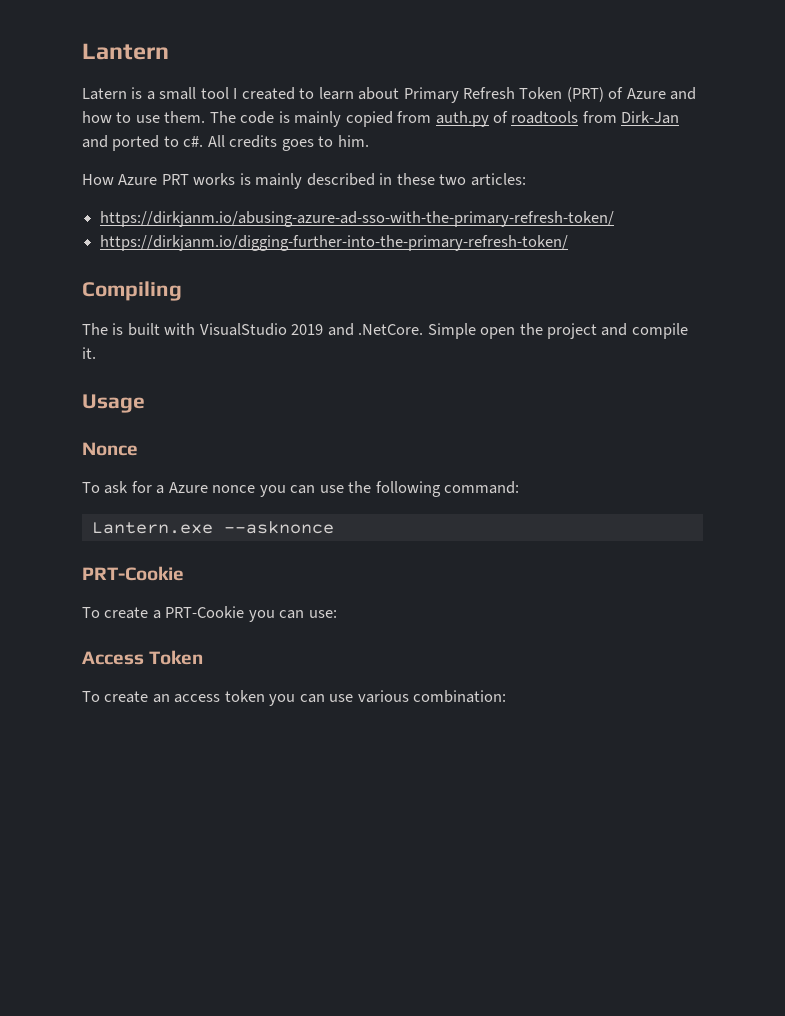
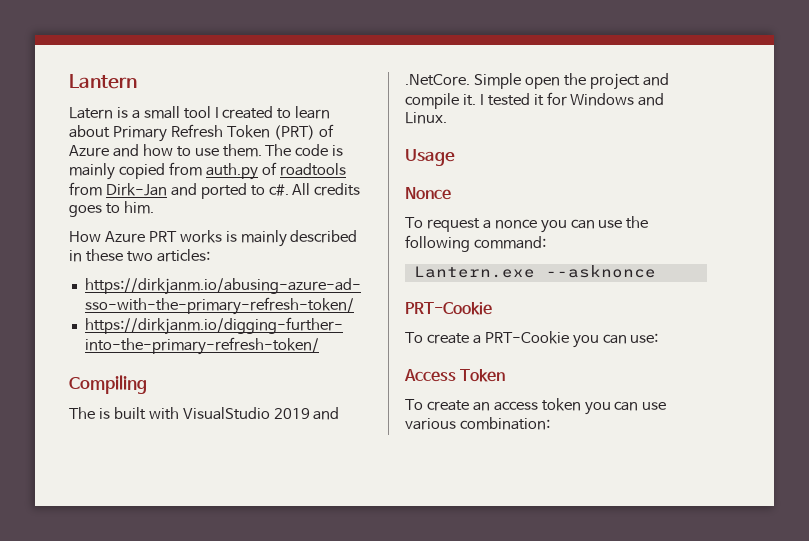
(96, 353) none -> [479,92,665,106] [405,112,447,124] I tested it for Windows and Linux.
[104,481,208,494] ask for a Azure -> [426,218,491,232] request a

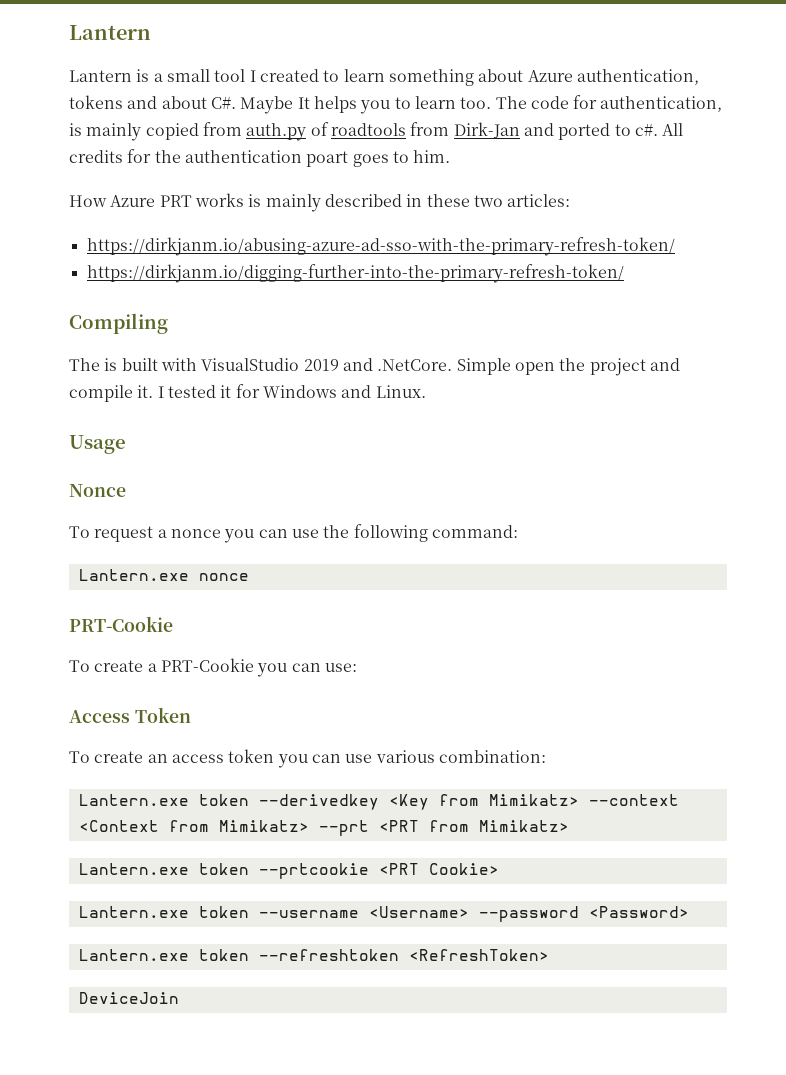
[69,107,113,119] Latern -> [69,70,132,82] Lantern
[69,124,334,142] [69,144,329,157] about Primary Refresh Token (PRT) of Azure and how to use them. The code -> [388,69,699,86] [69,95,723,114] something about Azure authentication, tokens and about C#. Maybe It helps you to learn too. The code for authentication,
(361, 189) none -> [127,149,349,167] for the authentication poart
[545,265,656,278] --asknonce -> [198,573,249,581] nonce
(550, 423) none -> [78,794,679,810] [78,820,569,836] [78,863,499,879] [78,906,689,922] [78,949,549,961] [78,992,179,1004] // Lantern.exe token --derivedkey <Key from Mimikatz> --context <Context from Mimikatz> --prt <PRT from Mimikatz> // Lantern.exe token --prtcookie <PRT Cookie> // Lantern.exe token --username <Username> --password <Password> // Lantern.exe token --refreshtoken <RefreshToken> // DeviceJoin

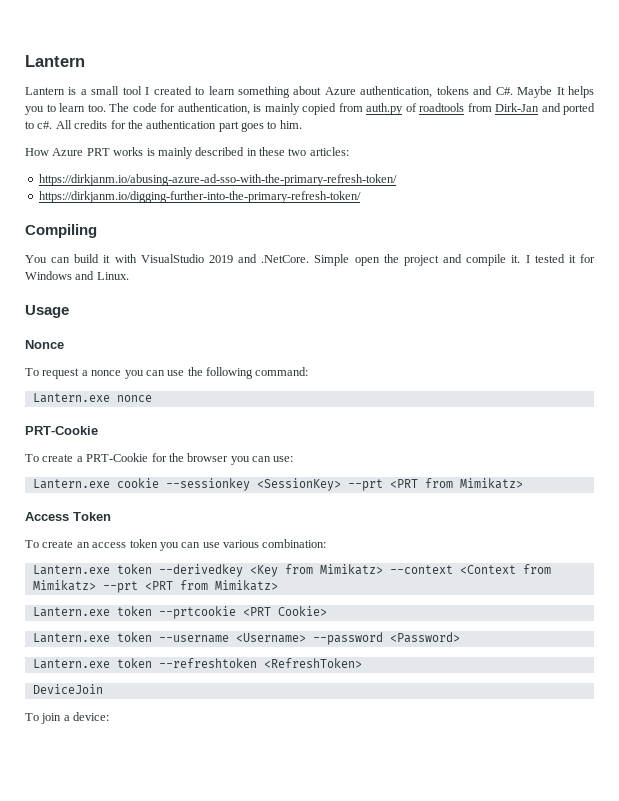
[161,96,207,109] about -> (493, 90) none
[306,151,349,167] poart -> [218,121,239,132] part
[69,358,158,371] The is built -> [25,254,111,263] You can build it
(254, 665) none -> [151,453,229,462] for the browser
(357, 667) none -> [32,478,523,491] // Lantern.exe cookie --sessionkey <SessionKey> --prt <PRT from Mimikatz>
(179, 998) none -> [25,712,110,724] // To join a device:

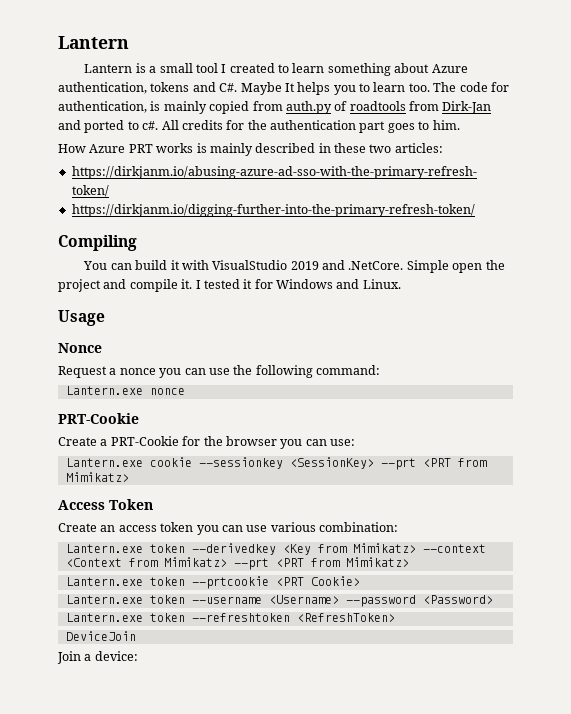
[25,368,80,379] To request -> [58,366,107,378] Request
[25,454,74,462] To create -> [58,437,97,446] Create
[25,540,74,548] To create -> [58,523,97,532] Create
[25,713,62,724] To join -> [57,651,81,664] Join

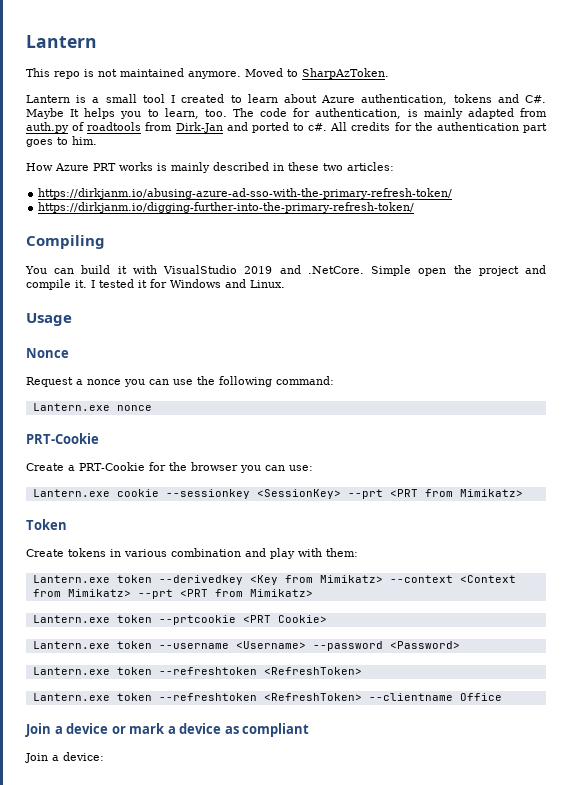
[58,36,129,49] Lantern -> [26,35,97,48] [26,68,389,79] Lantern // This repo is not maintained anymore. Moved to SharpAzToken.
[327,63,391,76] something -> (278, 98) none
[373,82,406,92] learn -> [164,108,199,119] learn,
[209,101,250,114] copied -> [467,108,514,119] adapted
[58,500,105,510] Access -> (523, 493) none
[100,522,398,535] an access token you can use various combination: -> [68,548,358,559] tokens in various combination and play with them:
[65,631,136,641] DeviceJoin -> [32,693,502,701] [25,723,310,737] Lantern.exe token --refreshtoken <RefreshToken> --clientname Office // Join a device or mark a device as compliant

